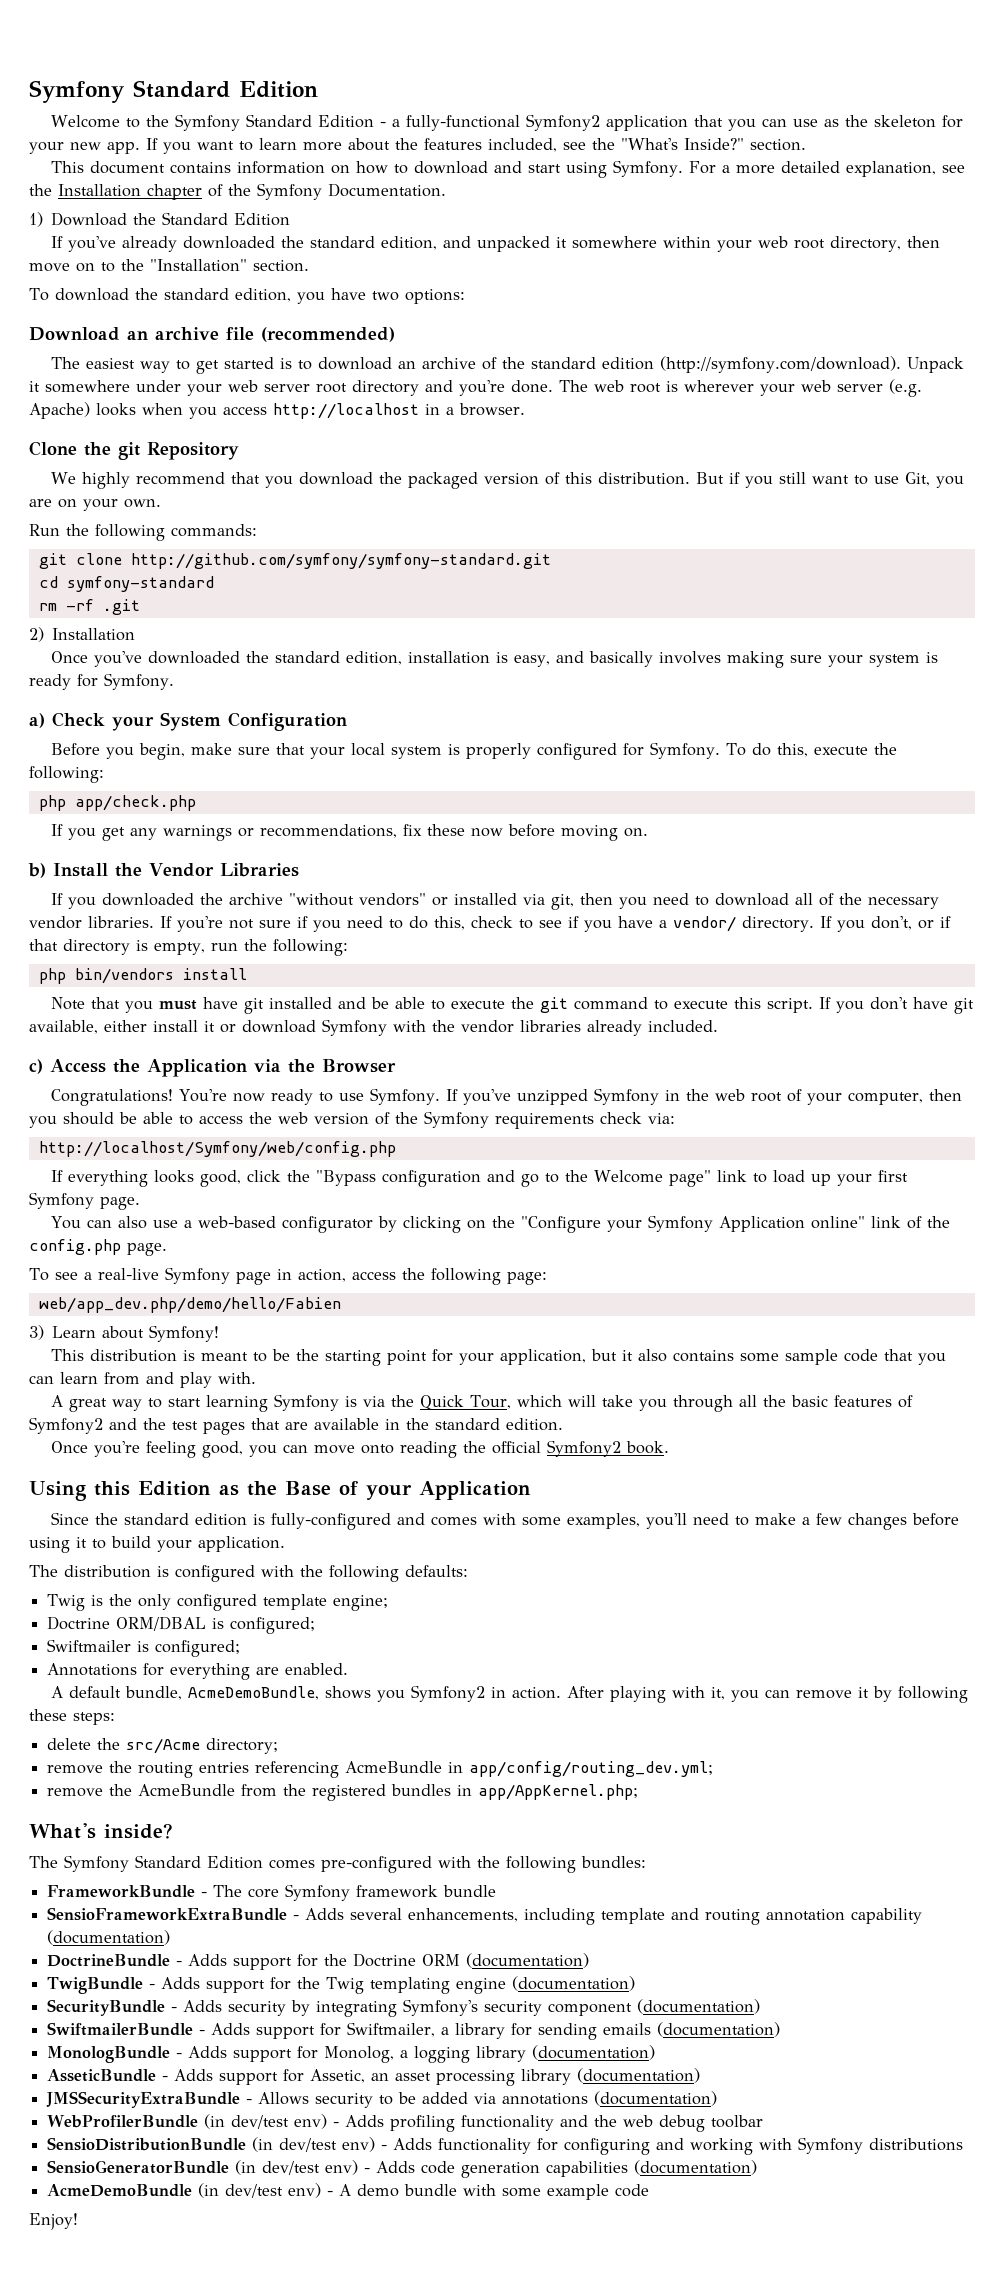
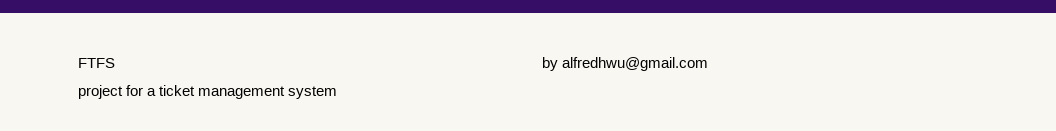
[29,80,318,103] [50,114,963,131] [29,138,806,154] [50,160,965,178] [29,183,446,200] [29,212,291,227] [50,236,940,252] [29,259,309,272] [29,288,465,304] [29,327,395,342] [50,356,964,374] [29,379,922,397] [29,402,525,419] [29,441,239,460] [50,472,964,489] [29,499,161,511] [29,524,257,541] [38,553,551,569] [38,576,214,592] [38,599,140,615] [29,627,136,642] [50,651,938,668] [29,673,174,690] [29,712,347,731] [50,742,897,760] [29,766,104,783] [38,795,196,811] [50,824,648,841] [28,863,299,878] [50,893,939,910] [29,916,951,932] [29,939,348,956] [38,968,247,984] [50,997,974,1014] [29,1019,718,1036] [29,1059,396,1077] [50,1088,962,1106] [29,1111,675,1129] [38,1141,396,1157] [50,1170,908,1187] [29,1192,140,1210] [50,1215,950,1233] [29,1239,167,1256] [29,1267,547,1285] [38,1297,341,1313] [29,1325,220,1342] [50,1349,946,1366] [29,1372,256,1388] [50,1394,913,1412] [29,1417,563,1435] [50,1440,669,1458] [29,1481,531,1501] [50,1512,959,1530] [29,1536,285,1553] [29,1565,468,1582] [47,1594,389,1611] [47,1616,316,1634] [47,1639,241,1657] [47,1663,349,1680] [50,1685,968,1703] [29,1709,115,1725] [47,1738,279,1754] [47,1761,714,1778] [47,1784,639,1801] [29,1823,173,1839] [29,1855,646,1873] [47,1884,497,1901] [47,1907,923,1925] [47,1930,171,1945] [47,1953,590,1970] [47,1976,636,1994] [47,1999,761,2017] [47,2022,781,2040] [47,2045,656,2063] [47,2068,701,2086] [46,2091,718,2108] [47,2114,764,2132] [47,2137,964,2155] [47,2160,758,2178] [47,2183,650,2200] [29,2213,78,2230] Symfony Standard Edition // Welcome to the Symfony Standard Edition - a fully-functional Symfony2 application that you can use as the skeleton for your new app. If you want to learn more about the features included, see the "What's Inside?" section. // This document contains information on how to download and start using Symfony. For a more detailed explanation, see the Installation chapter of the Symfony Documentation. // 1) Download the Standard Edition // If you've already downloaded the standard edition, and unpacked it somewhere within your web root directory, then move on to the "Installation" section. // To download the standard edition, you have two options: // Download an archive file (recommended) // The easiest way to get started is to download an archive of the standard edition (http://symfony.com/download). Unpack it somewhere under your web server root directory and you're done. The web root is wherever your web server (e.g. Apache) looks when you access http://localhost in a browser. // Clone the git Repository // We highly recommend that you download the packaged version of this distribution. But if you still want to use Git, you are on your own. // Run the following commands: // git clone http://github.com/symfony/symfony-standard.git // cd symfony-standard // rm -rf .git // 2) Installation // Once you've downloaded the standard edition, installation is easy, and basically involves making sure your system is ready for Symfony. // a) Check your System Configuration // Before you begin, make sure that your local system is properly configured for Symfony. To do this, execute the following: // php app/check.php // If you get any warnings or recommendations, fix these now before moving on. // b) Install the Vendor Libraries // If you downloaded the archive "without vendors" or installed via git, then you need to download all of the necessary vendor libraries. If you're not sure if you need to do this, check to see if you have a vendor/ directory. If you don't, or if that directory is empty, run the following: // php bin/vendors install // Note that you must have git installed and be able to execute the git command to execute this script. If you don't have git available, either install it or download Symfony with the vendor libraries already included. // c) Access the Application via the Browser // Congratulations! You're now ready to use Symfony. If you've unzipped Symfony in the web root of your computer, then you should be able to access the web version of the Symfony requirements check via: // http://localhost/Symfony/web/config.php // If everything looks good, click the "Bypass configuration and go to the Welcome page" link to load up your first Symfony page. // You can also use a web-based configurator by clicking on the "Configure your Symfony Application online" link of the config.php page. // To see a real-live Symfony page in action, access the following page: // web/app_dev.php/demo/hello/Fabien // 3) Learn about Symfony! // This distribution is meant to be the starting point for your application, but it also contains some sample code that you can learn from and play with. // A great way to start learning Symfony is via the Quick Tour, which will take you through all the basic features of Symfony2 and the test pages that are available in the standard edition. // Once you're feeling good, you can move onto reading the official Symfony2 book. // Using this Edition as the Base of your Application // Since the standard edition is fully-configured and comes with some examples, you'll need to make a few changes before using it to build your application. // The distribution is configured with the following defaults: // Twig is the only configured template engine; // Doctrine ORM/DBAL is configured; // Swiftmailer is configured; // Annotations for everything are enabled. // A default bundle, AcmeDemoBundle, shows you Symfony2 in action. After playing with it, you can remove it by following these steps: // delete the src/Acme directory; // remove the routing entries referencing AcmeBundle in app/config/routing_dev.yml; // remove the AcmeBundle from the registered bundles in app/AppKernel.php; // What's inside? // The Symfony Standard Edition comes pre-configured with the following bundles: // FrameworkBundle - The core Symfony framework bundle // SensioFrameworkExtraBundle - Adds several enhancements, including template and routing annotation capability (documentation) // DoctrineBundle - Adds support for the Doctrine ORM (documentation) // TwigBundle - Adds support for the Twig templating engine (documentation) // SecurityBundle - Adds security by integrating Symfony's security component (documentation) // SwiftmailerBundle - Adds support for Swiftmailer, a library for sending emails (documentation) // MonologBundle - Adds support for Monolog, a logging library (documentation) // AsseticBundle - Adds support for Assetic, an asset processing library (documentation) // JMSSecurityExtraBundle - Allows security to be added via annotations (documentation) // WebProfilerBundle (in dev/test env) - Adds profiling functionality and the web debug toolbar // SensioDistributionBundle (in dev/test env) - Adds functionality for configuring and working with Symfony distributions // SensioGeneratorBundle (in dev/test env) - Adds code generation capabilities (documentation) // AcmeDemoBundle (in dev/test env) - A demo bundle with some example code // Enjoy! -> [78,58,115,68] [78,85,338,99] [542,57,709,71] FTFS // project for a ticket management system // by alfredhwu@gmail.com

